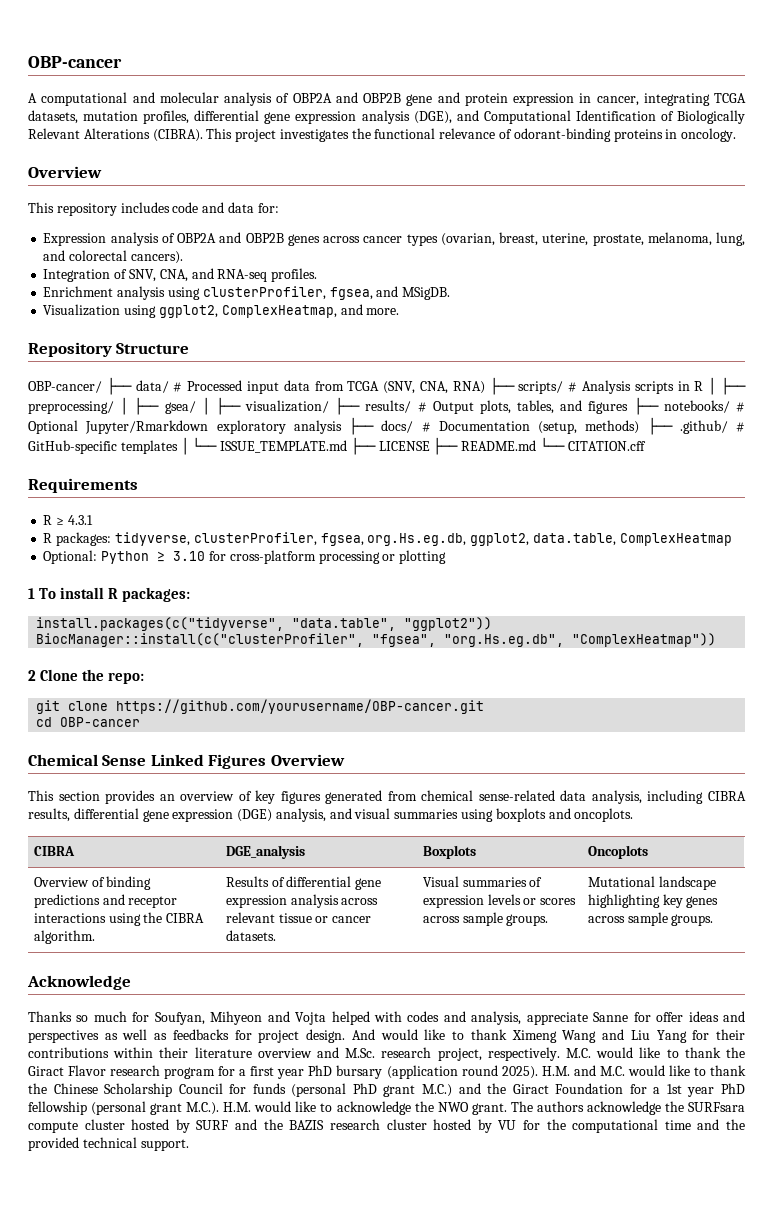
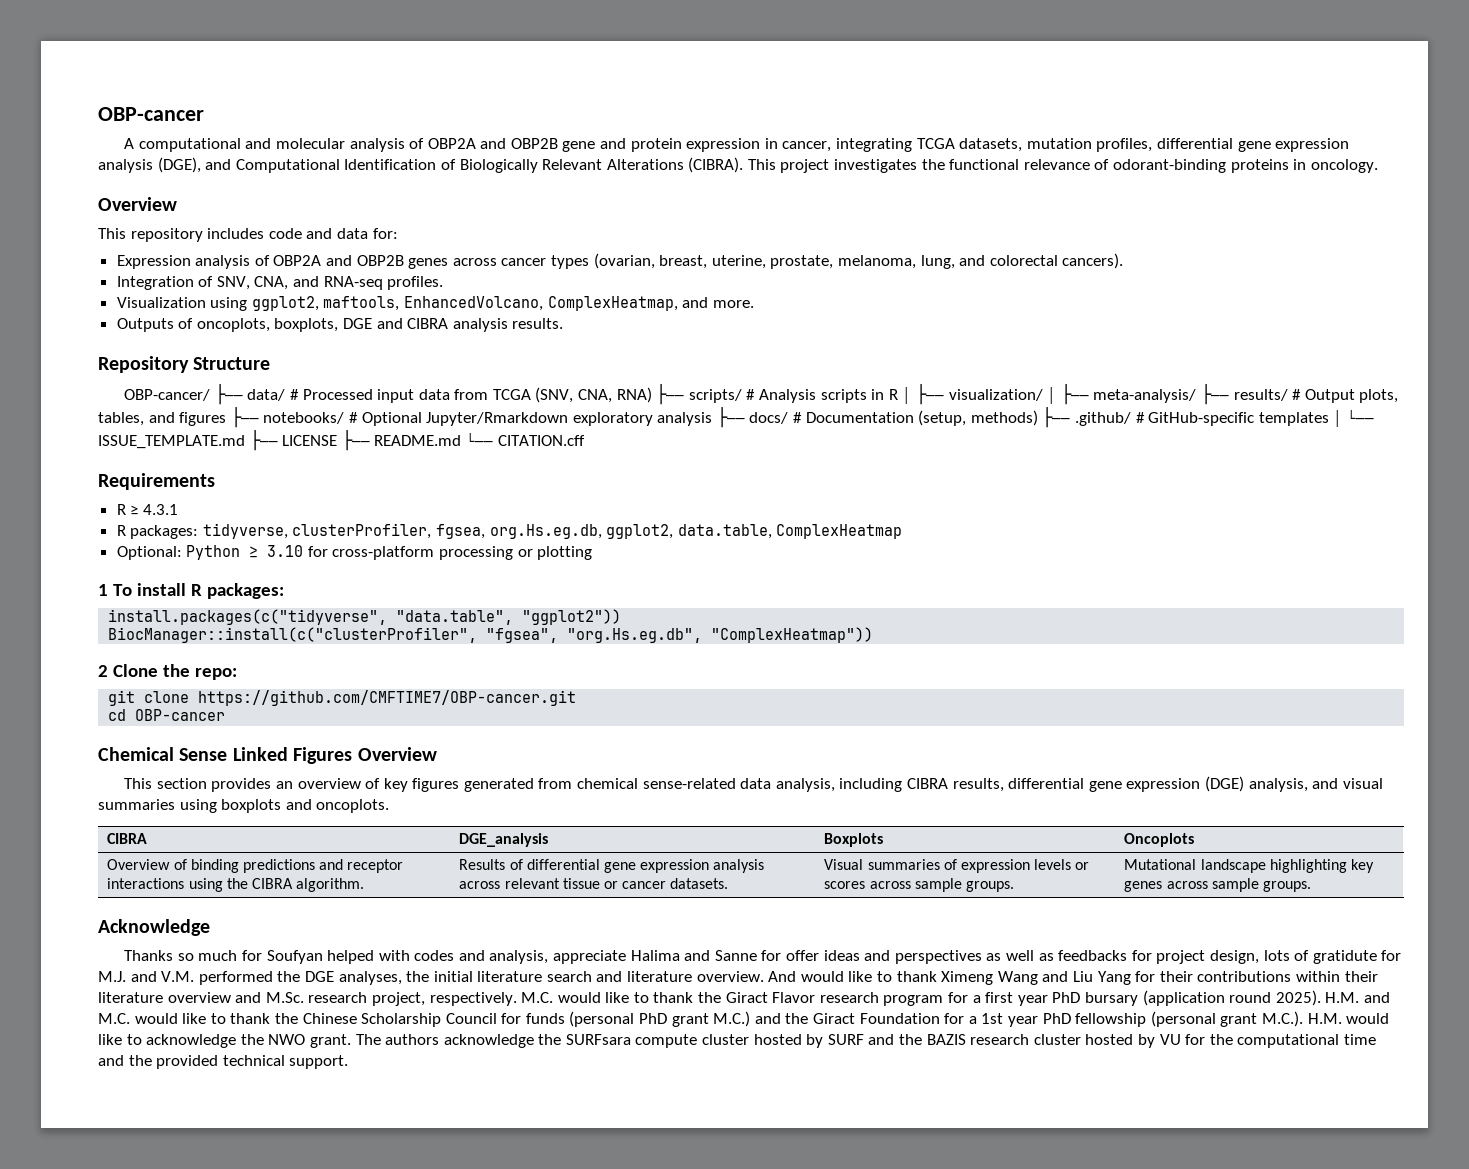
[43,286,451,300] // Enrichment analysis using clusterProfiler, fgsea, and MSigDB. -> (444, 283) none
(218, 311) none -> [323,296,544,311] maftools, EnhancedVolcano,
(400, 311) none -> [116,318,564,332] // Outputs of oncoplots, boxplots, DGE and CIBRA analysis results.
[28,397,330,415] preprocessing/ │ ├── gsea/ │ ├── visualization/ -> [948,384,1197,405] visualization/ │ ├── meta-analysis/
[116,699,485,714] https://github.com/yourusername/OBP-cancer.git -> [198,690,577,706] https://github.com/CMFTIME7/OBP-cancer.git
[154,1011,327,1025] Soufyan, Mihyeon and Vojta -> [266,950,323,964] Soufyan
(588, 1018) none -> [630,950,711,961] Halima and
[306,1029,346,1043] design. -> [1209,950,1402,964] [98,971,764,985] design, lots of gratidute for M.J. and V.M. performed the DGE analyses, the initial literature search and literature overview.

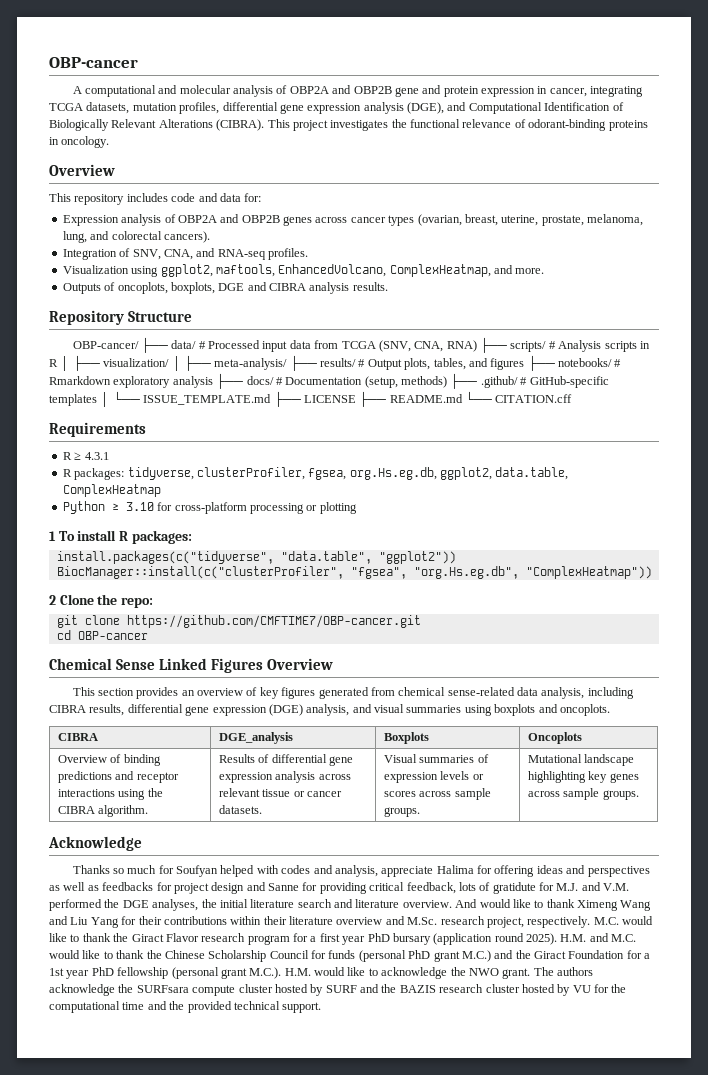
[361,412,569,426] Optional Jupyter/Rmarkdown -> [49,376,111,385] Rmarkdown
[116,546,182,560] Optional: -> (161, 490) none
[684,950,820,961] and Sanne for offer -> [477,865,535,877] for offering
[1209,950,1259,964] design, -> [211,882,456,894] design and Sanne for providing critical feedback,

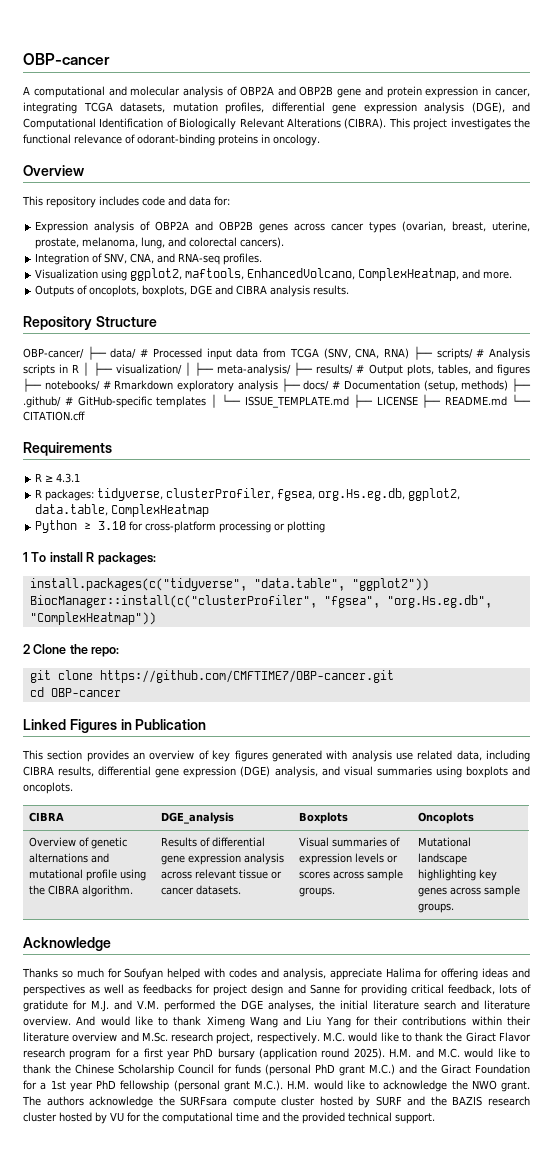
[49,658,334,673] Chemical Sense Linked Figures Overview -> [23,719,207,733] Linked Figures in Publication
[370,687,585,699] from chemical sense-related data analysis, -> [326,750,482,762] with analysis use related data,
[123,754,161,766] [57,771,179,783] [57,789,115,797] binding predictions and receptor interactions -> [91,837,128,849] [29,853,110,863] [29,869,118,881] genetic alternations and mutational profile

